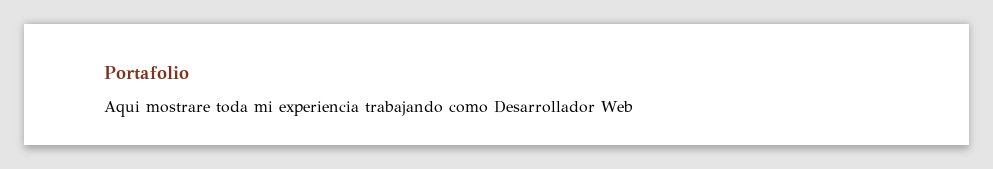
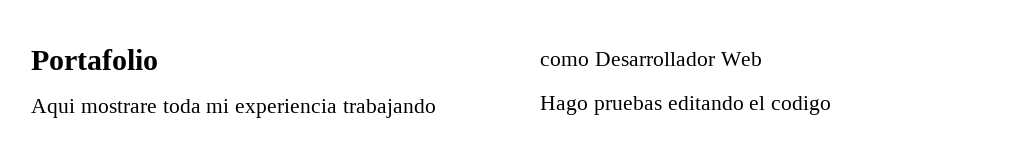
(633, 106) none -> [540,96,832,115] // Hago pruebas editando el codigo

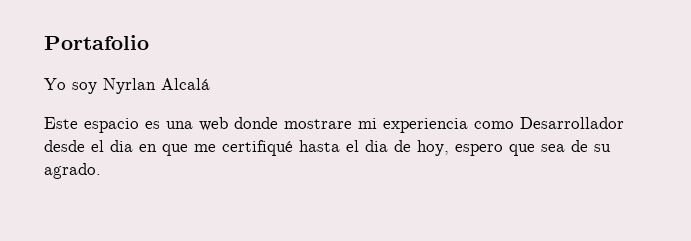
[31,99,201,118] Aqui mostrare toda -> [44,78,210,94] [44,117,352,133] Yo soy Nyrlan Alcalá // Este espacio es una web donde mostrare
[343,99,437,118] trabajando -> (468, 125) none
[720,52,762,66] [540,96,832,115] Web // Hago pruebas editando el codigo -> [44,140,611,156] [44,163,101,179] desde el dia en que me certifiqué hasta el dia de hoy, espero que sea de su agrado.

